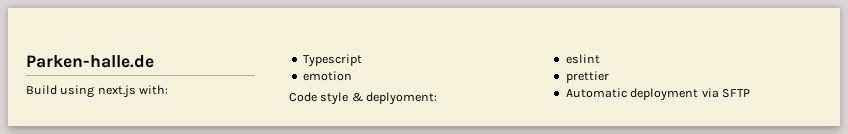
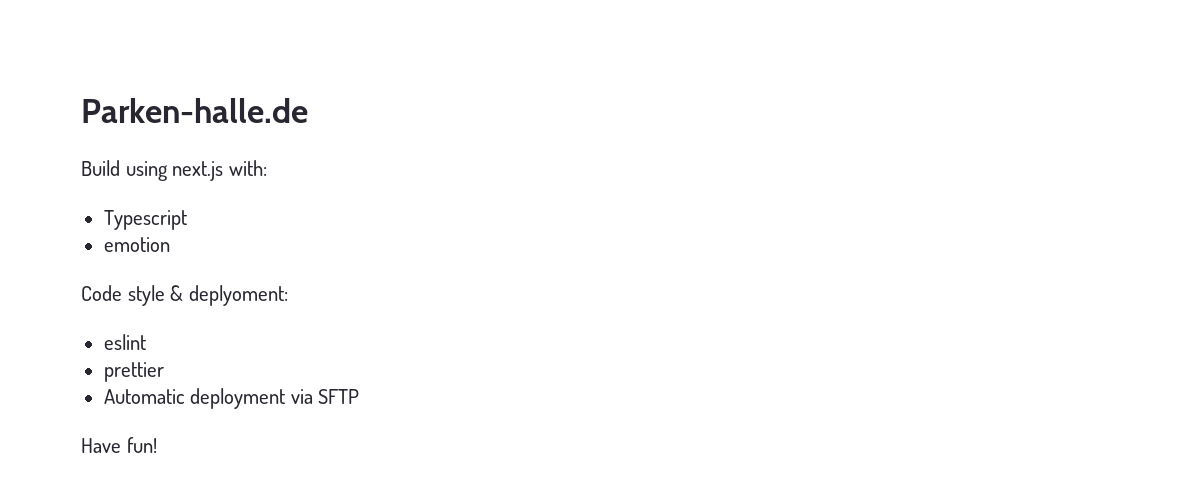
(750, 93) none -> [81,437,157,453] // Have fun!

